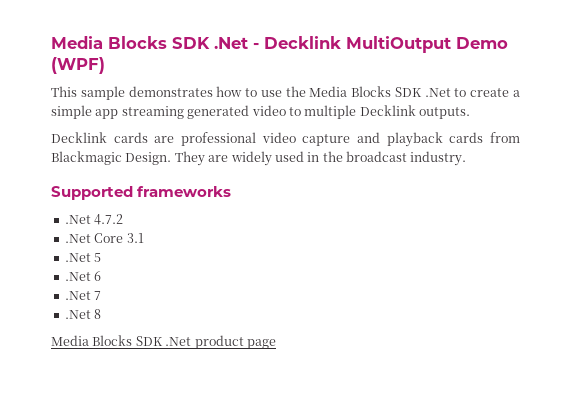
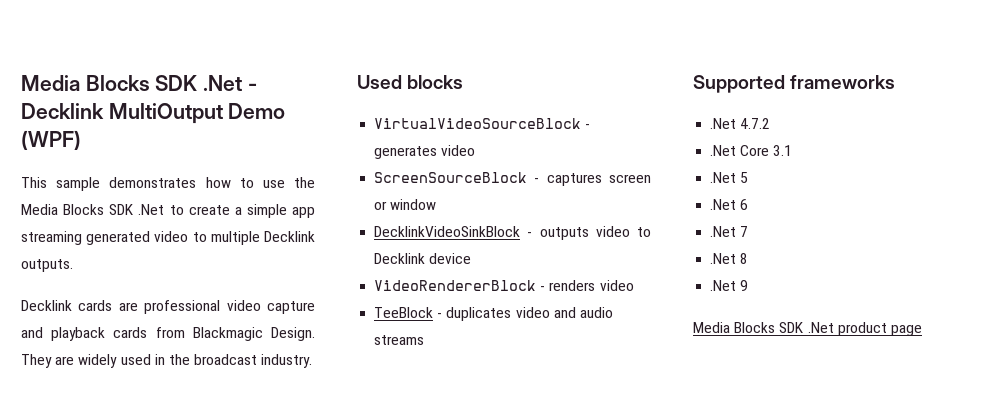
(467, 158) none -> [357,75,464,89] [374,118,591,129] [374,145,476,159] [374,172,651,186] [374,199,437,210] [374,226,651,240] [374,253,472,264] [374,280,634,291] [374,307,613,321] [374,335,425,345] // Used blocks // VirtualVideoSourceBlock - generates video // ScreenSourceBlock - captures screen or window // DecklinkVideoSinkBlock - outputs video to Decklink device // VideoRendererBlock - renders video // TeeBlock - duplicates video and audio streams
(102, 314) none -> [710,280,749,291] // .Net 9

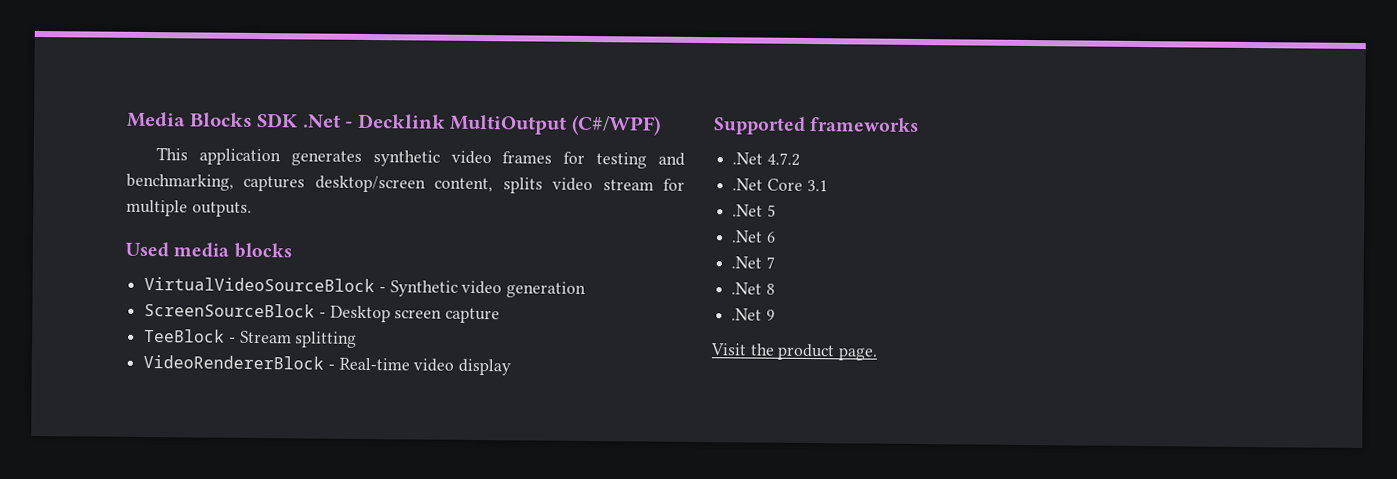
[228,103,286,119] [21,130,81,150] Demo (WPF) -> [570,114,661,136] (C#/WPF)
[56,177,315,191] [21,204,315,218] [21,231,315,245] [21,259,73,272] [21,300,315,314] [21,327,315,341] [21,354,313,368] sample demonstrates how to use the Media Blocks SDK .Net to create a simple app streaming generated video to multiple Decklink outputs. // Decklink cards are professional video capture and playback cards from Blackmagic Design. They are widely used in the broadcast industry. -> [198,148,685,169] [126,173,686,194] [126,199,252,217] application generates synthetic video frames for testing and benchmarking, captures desktop/screen content, splits video stream for multiple outputs.
(402, 82) none -> [173,242,230,258] media
[374,145,476,159] generates video -> [389,280,587,298] Synthetic video generation
[546,173,651,186] [374,199,437,210] [374,226,651,240] [374,253,472,264] captures screen or window // DecklinkVideoSinkBlock - outputs video to Decklink device -> [329,305,501,324] [144,328,358,348] Desktop screen capture // TeeBlock - Stream splitting
[549,280,634,291] [374,307,613,321] [374,335,425,345] renders video // TeeBlock - duplicates video and audio streams -> [338,357,512,376] Real-time video display
[693,322,922,336] Media Blocks SDK .Net product page -> [710,343,879,361] Visit the product page.

